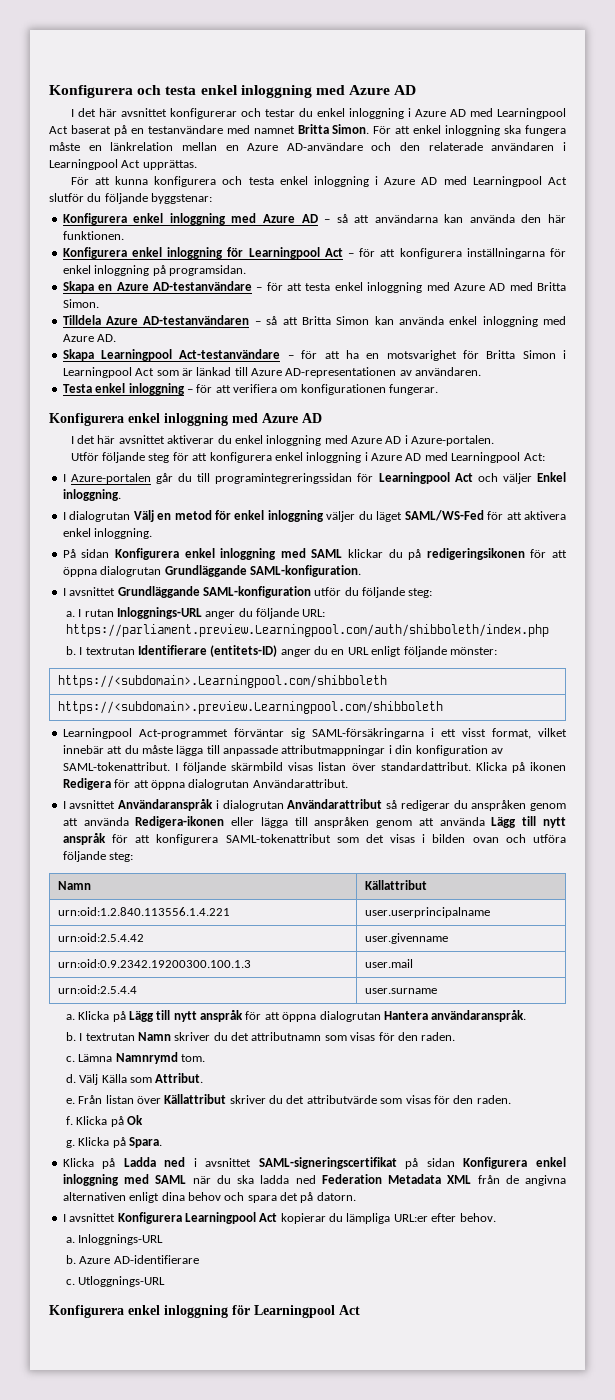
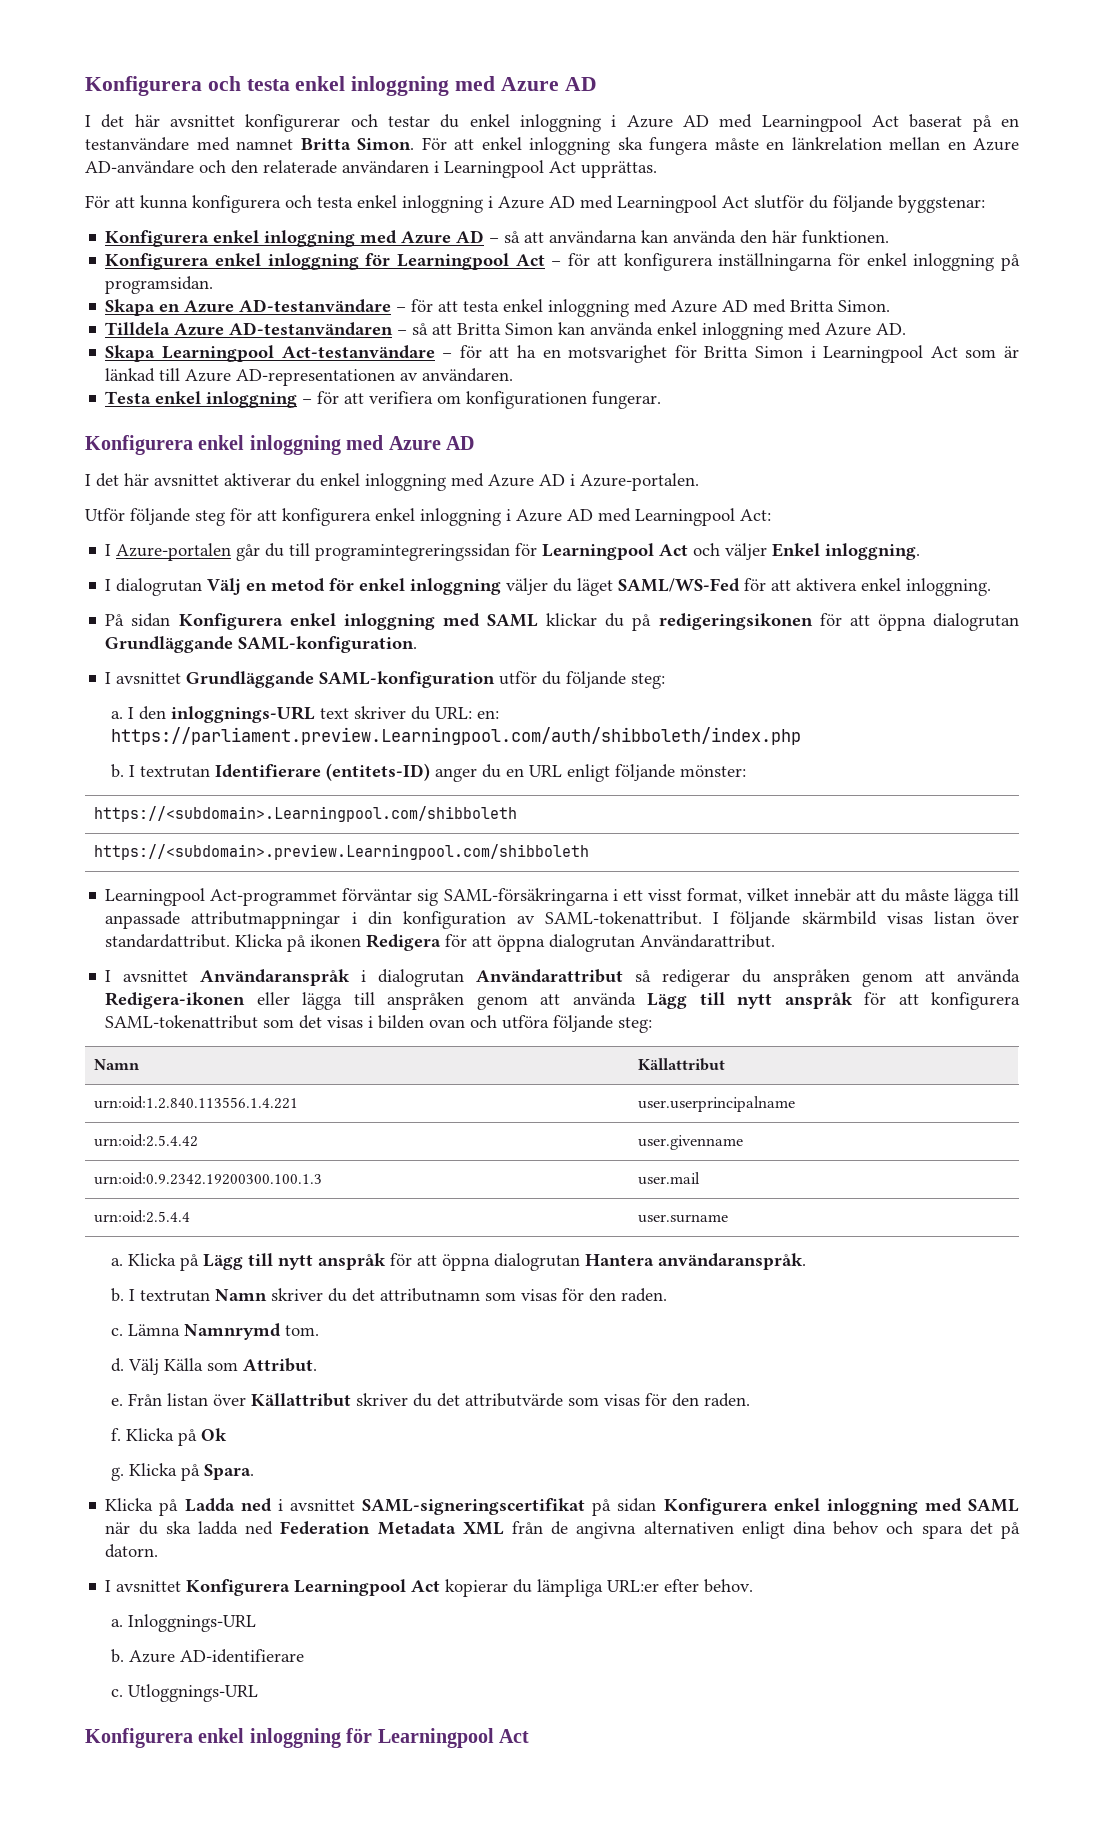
[84,607,326,619] rutan Inloggnings-URL anger du följande URL: -> [139,706,500,723] den inloggnings-URL text skriver du URL: en:

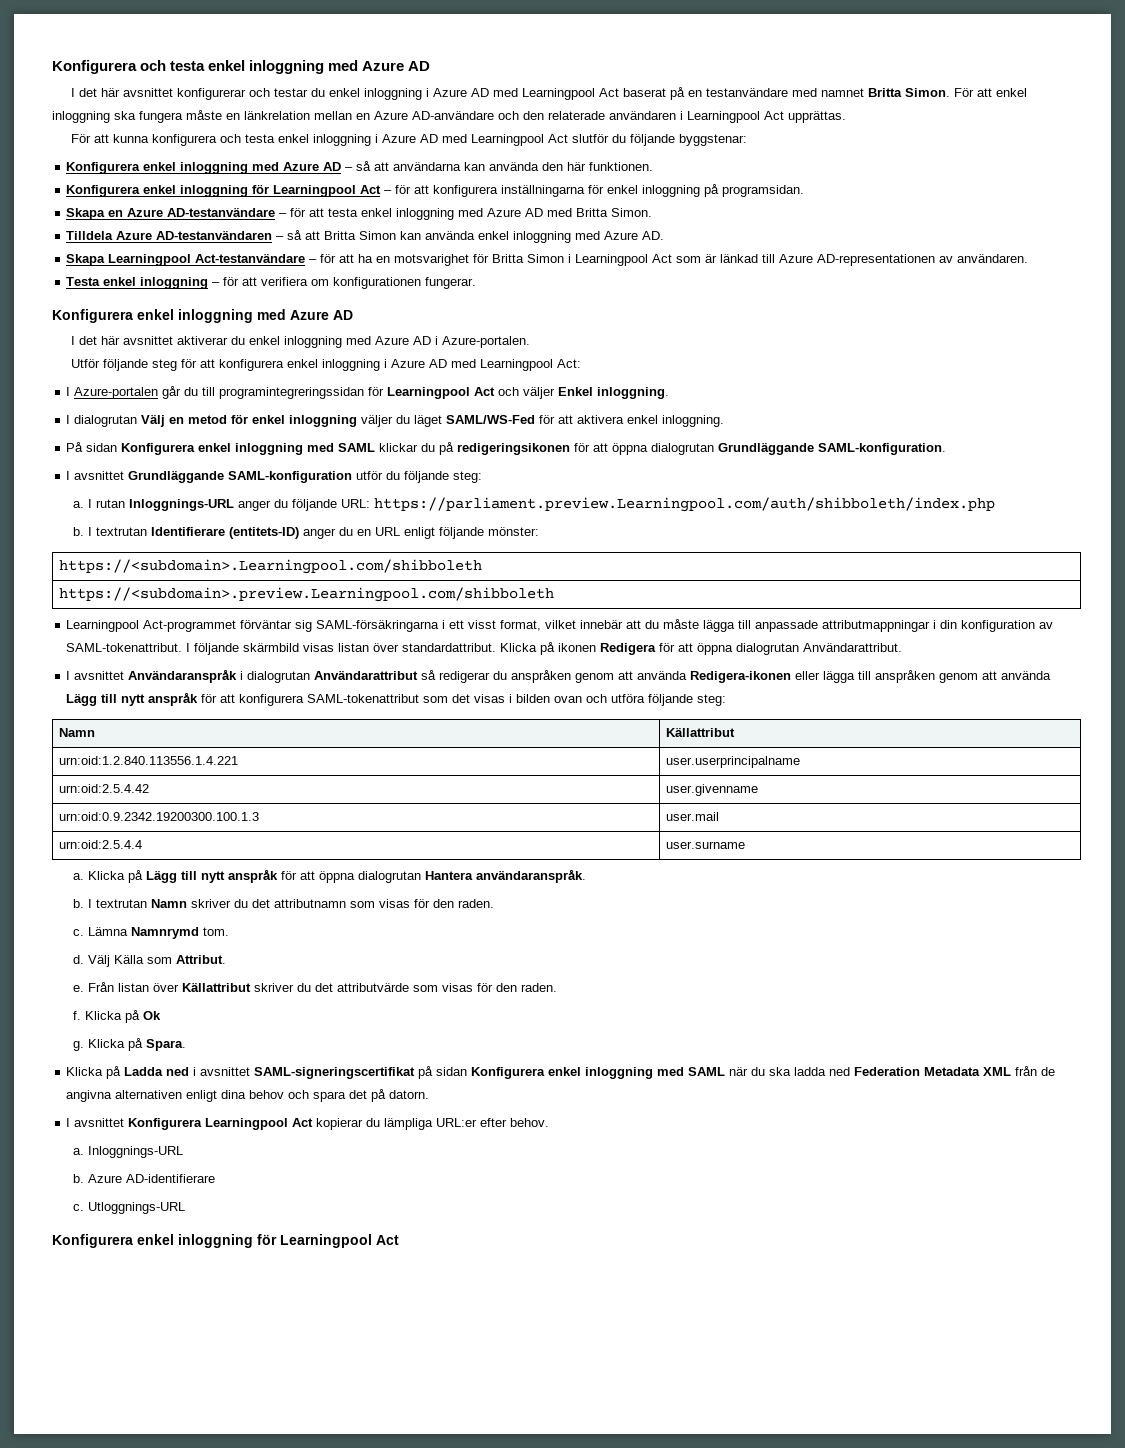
[139,706,500,723] den inloggnings-URL text skriver du URL: en: -> [95,499,370,511] rutan Inloggnings-URL anger du följande URL:

